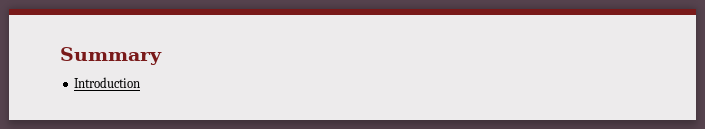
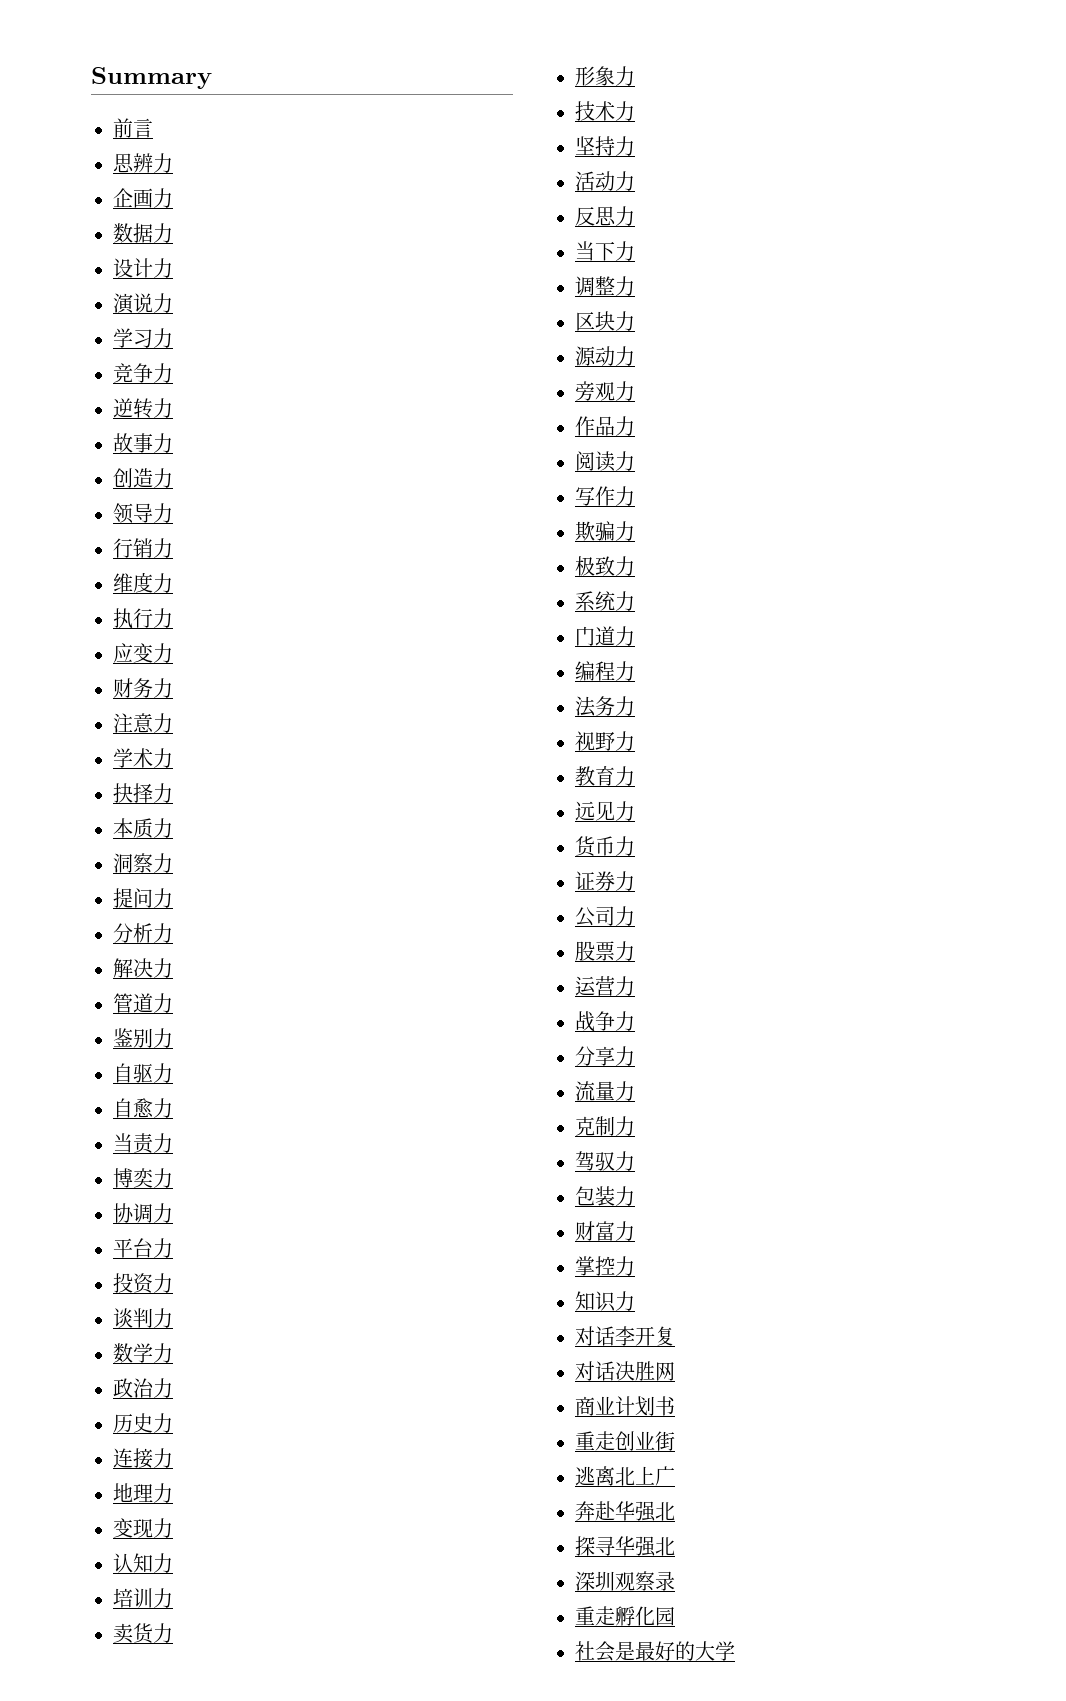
[74,77,141,88] Introduction -> [113,118,153,138] [113,153,173,173] [113,188,173,208] [113,223,173,243] [113,258,173,278] [113,293,173,314] [113,328,173,348] [113,363,173,383] [113,398,173,419] [113,433,173,453] [113,468,173,488] [113,503,173,524] [113,538,173,558] [113,572,173,593] [113,608,173,629] [113,643,173,663] [113,678,173,698] [113,713,173,733] [113,748,173,768] [113,783,173,803] [113,818,173,838] [113,853,173,873] [113,888,173,908] [113,923,173,943] [113,958,173,978] [113,993,173,1013] [113,1028,173,1048] [113,1063,173,1083] [113,1098,173,1118] [113,1133,173,1154] [113,1168,173,1188] [113,1203,173,1223] [113,1238,173,1258] [113,1273,173,1294] [113,1308,173,1328] [113,1343,173,1363] [113,1378,173,1398] [113,1413,173,1433] [113,1448,173,1469] [113,1483,173,1503] [113,1518,173,1538] [113,1553,173,1573] [113,1588,173,1608] [113,1623,173,1644] [575,66,635,86] [575,101,635,121] [575,136,635,156] [575,171,635,191] [575,206,635,226] [575,241,635,261] [575,276,635,296] [575,311,635,331] [575,346,635,366] [575,381,635,401] [575,416,635,436] [575,451,635,472] [575,486,635,506] [575,521,635,541] [575,556,635,576] [575,591,635,611] [575,626,635,646] [575,661,635,681] [575,696,635,717] [575,731,635,751] [575,766,635,786] [575,801,635,821] [575,836,635,857] [575,871,635,891] [575,906,635,927] [575,941,635,961] [575,976,635,996] [575,1011,635,1032] [575,1046,635,1066] [575,1081,635,1101] [575,1116,635,1136] [575,1151,635,1171] [575,1186,635,1206] [575,1221,635,1241] [575,1256,635,1276] [575,1291,635,1312] [575,1326,675,1346] [575,1361,675,1381] [575,1396,675,1416] [575,1431,675,1451] [575,1466,675,1486] [575,1501,675,1522] [575,1536,675,1557] [575,1571,675,1591] [575,1606,675,1626] [575,1641,735,1662] 前言 // 思辨力 // 企画力 // 数据力 // 设计力 // 演说力 // 学习力 // 竞争力 // 逆转力 // 故事力 // 创造力 // 领导力 // 行销力 // 维度力 // 执行力 // 应变力 // 财务力 // 注意力 // 学术力 // 抉择力 // 本质力 // 洞察力 // 提问力 // 分析力 // 解决力 // 管道力 // 鉴别力 // 自驱力 // 自愈力 // 当责力 // 博奕力 // 协调力 // 平台力 // 投资力 // 谈判力 // 数学力 // 政治力 // 历史力 // 连接力 // 地理力 // 变现力 // 认知力 // 培训力 // 卖货力 // 形象力 // 技术力 // 坚持力 // 活动力 // 反思力 // 当下力 // 调整力 // 区块力 // 源动力 // 旁观力 // 作品力 // 阅读力 // 写作力 // 欺骗力 // 极致力 // 系统力 // 门道力 // 编程力 // 法务力 // 视野力 // 教育力 // 远见力 // 货币力 // 证券力 // 公司力 // 股票力 // 运营力 // 战争力 // 分享力 // 流量力 // 克制力 // 驾驭力 // 包装力 // 财富力 // 掌控力 // 知识力 // 对话李开复 // 对话决胜网 // 商业计划书 // 重走创业街 // 逃离北上广 // 奔赴华强北 // 探寻华强北 // 深圳观察录 // 重走孵化园 // 社会是最好的大学

